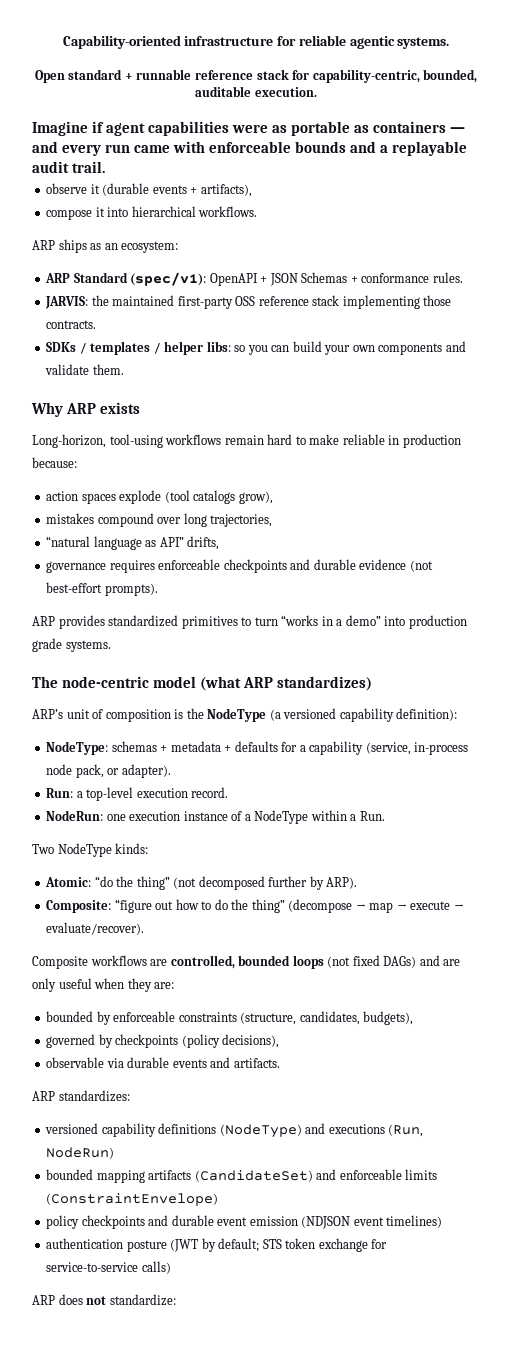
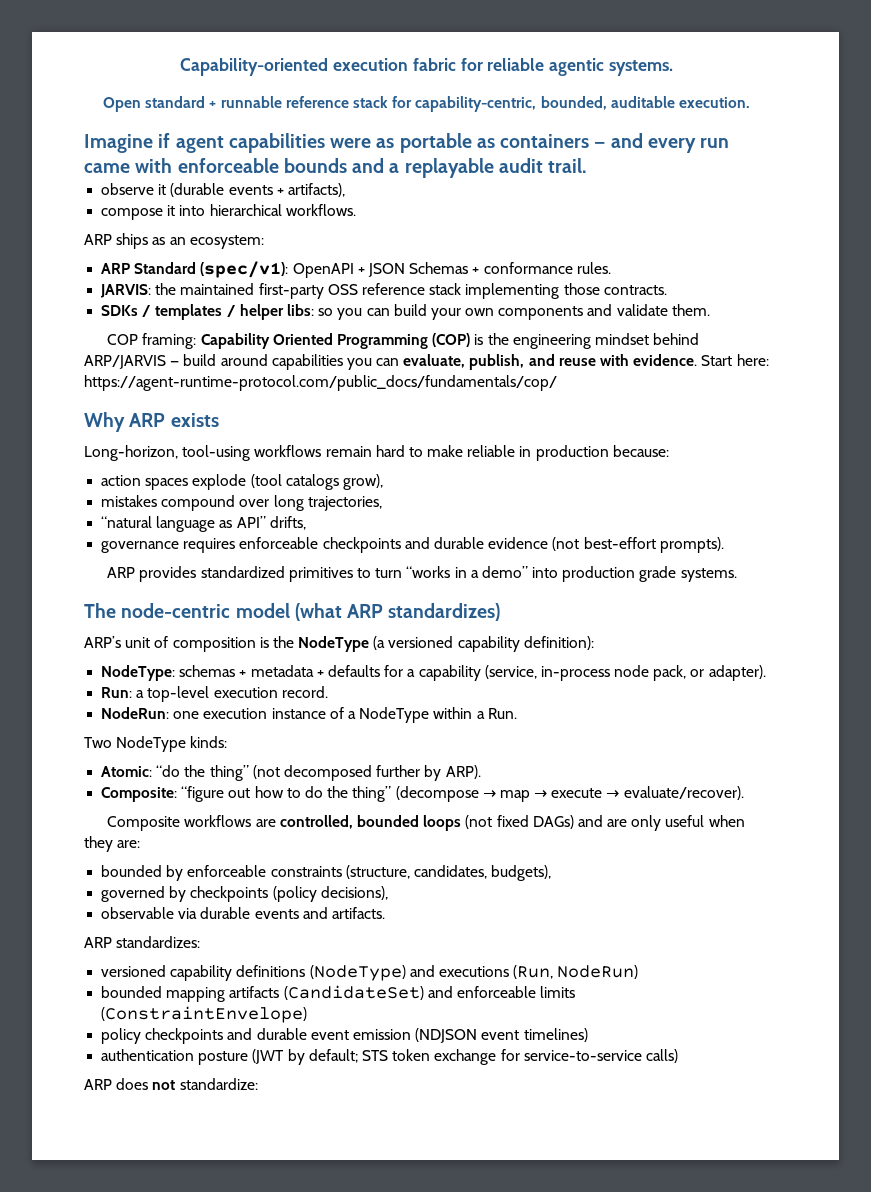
[184,36,274,46] infrastructure -> [333,58,456,71] execution fabric
(124, 369) none -> [107,333,700,349] [84,354,769,370] [84,375,557,391] // COP framing: Capability Oriented Programming (COP) is the engineering mindset behind ARP/JARVIS — build around capabilities you can evaluate, publish, and reuse with evidence. Start here: https://agent-runtime-protocol.com/public_docs/fundamentals/cop/

